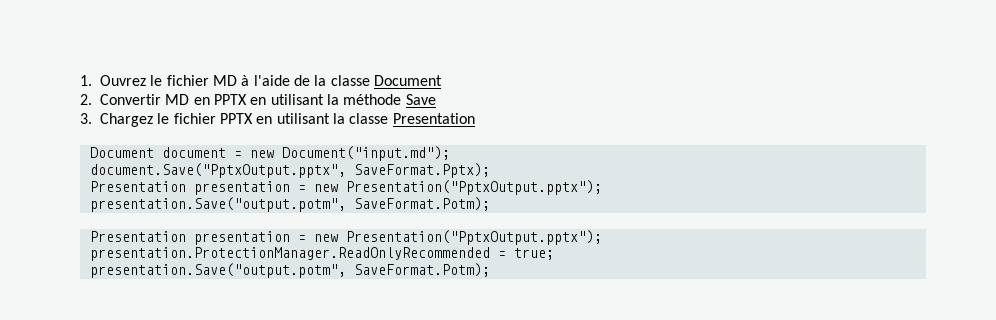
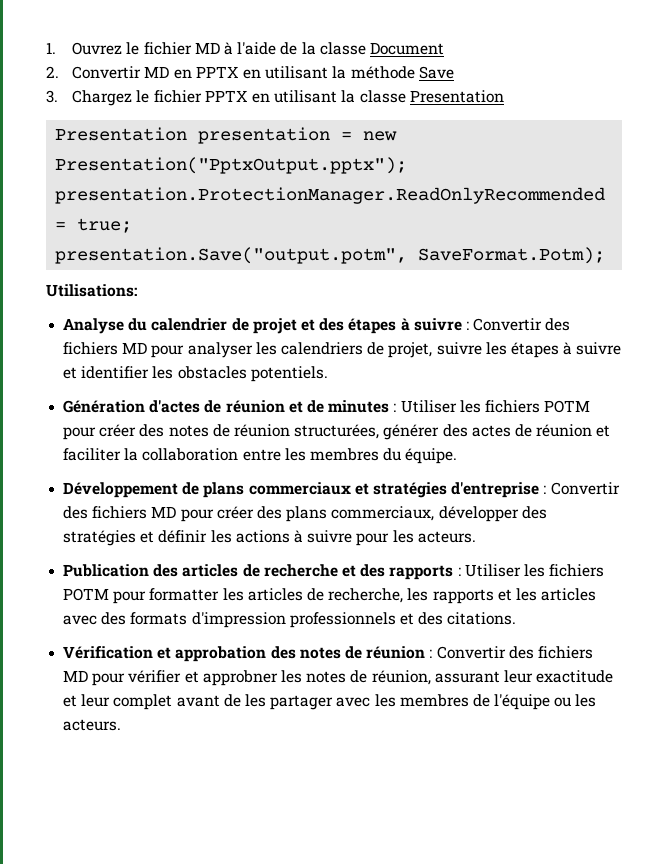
[89,146,450,161] [89,163,490,178] [89,180,602,195] [89,197,490,212] // Document document = new Document("input.md"); // document.Save("PptxOutput.pptx", SaveFormat.Pptx); // Presentation presentation = new Presentation("PptxOutput.pptx"); // presentation.Save("output.potm", SaveFormat.Potm); -> (504, 96) none
(490, 270) none -> [46,284,137,297] [63,318,571,334] [63,342,622,358] [63,366,328,382] [63,400,591,413] [63,424,611,440] [63,448,458,464] [63,482,620,498] [63,506,547,522] [63,530,476,546] [63,564,605,580] [63,588,597,604] [63,612,517,628] [63,646,593,662] [63,670,614,686] [63,694,597,710] [63,719,122,731] // Utilisations: // Analyse du calendrier de projet et des étapes à suivre : Convertir des fichiers MD pour analyser les calendriers de projet, suivre les étapes à suivre et identifier les obstacles potentiels. // Génération d'actes de réunion et de minutes : Utiliser les fichiers POTM pour créer des notes de réunion structurées, générer des actes de réunion et faciliter la collaboration entre les membres du équipe. // Développement de plans commerciaux et stratégies d'entreprise : Convertir des fichiers MD pour créer des plans commerciaux, développer des stratégies et définir les actions à suivre pour les acteurs. // Publication des articles de recherche et des rapports : Utiliser les fichiers POTM pour formatter les articles de recherche, les rapports et les articles avec des formats d'impression professionnels et des citations. // Vérification et approbation des notes de réunion : Convertir des fichiers MD pour vérifier et approbner les notes de réunion, assurant leur exactitude et leur complet avant de les partager avec les membres de l'équipe ou les acteurs.

